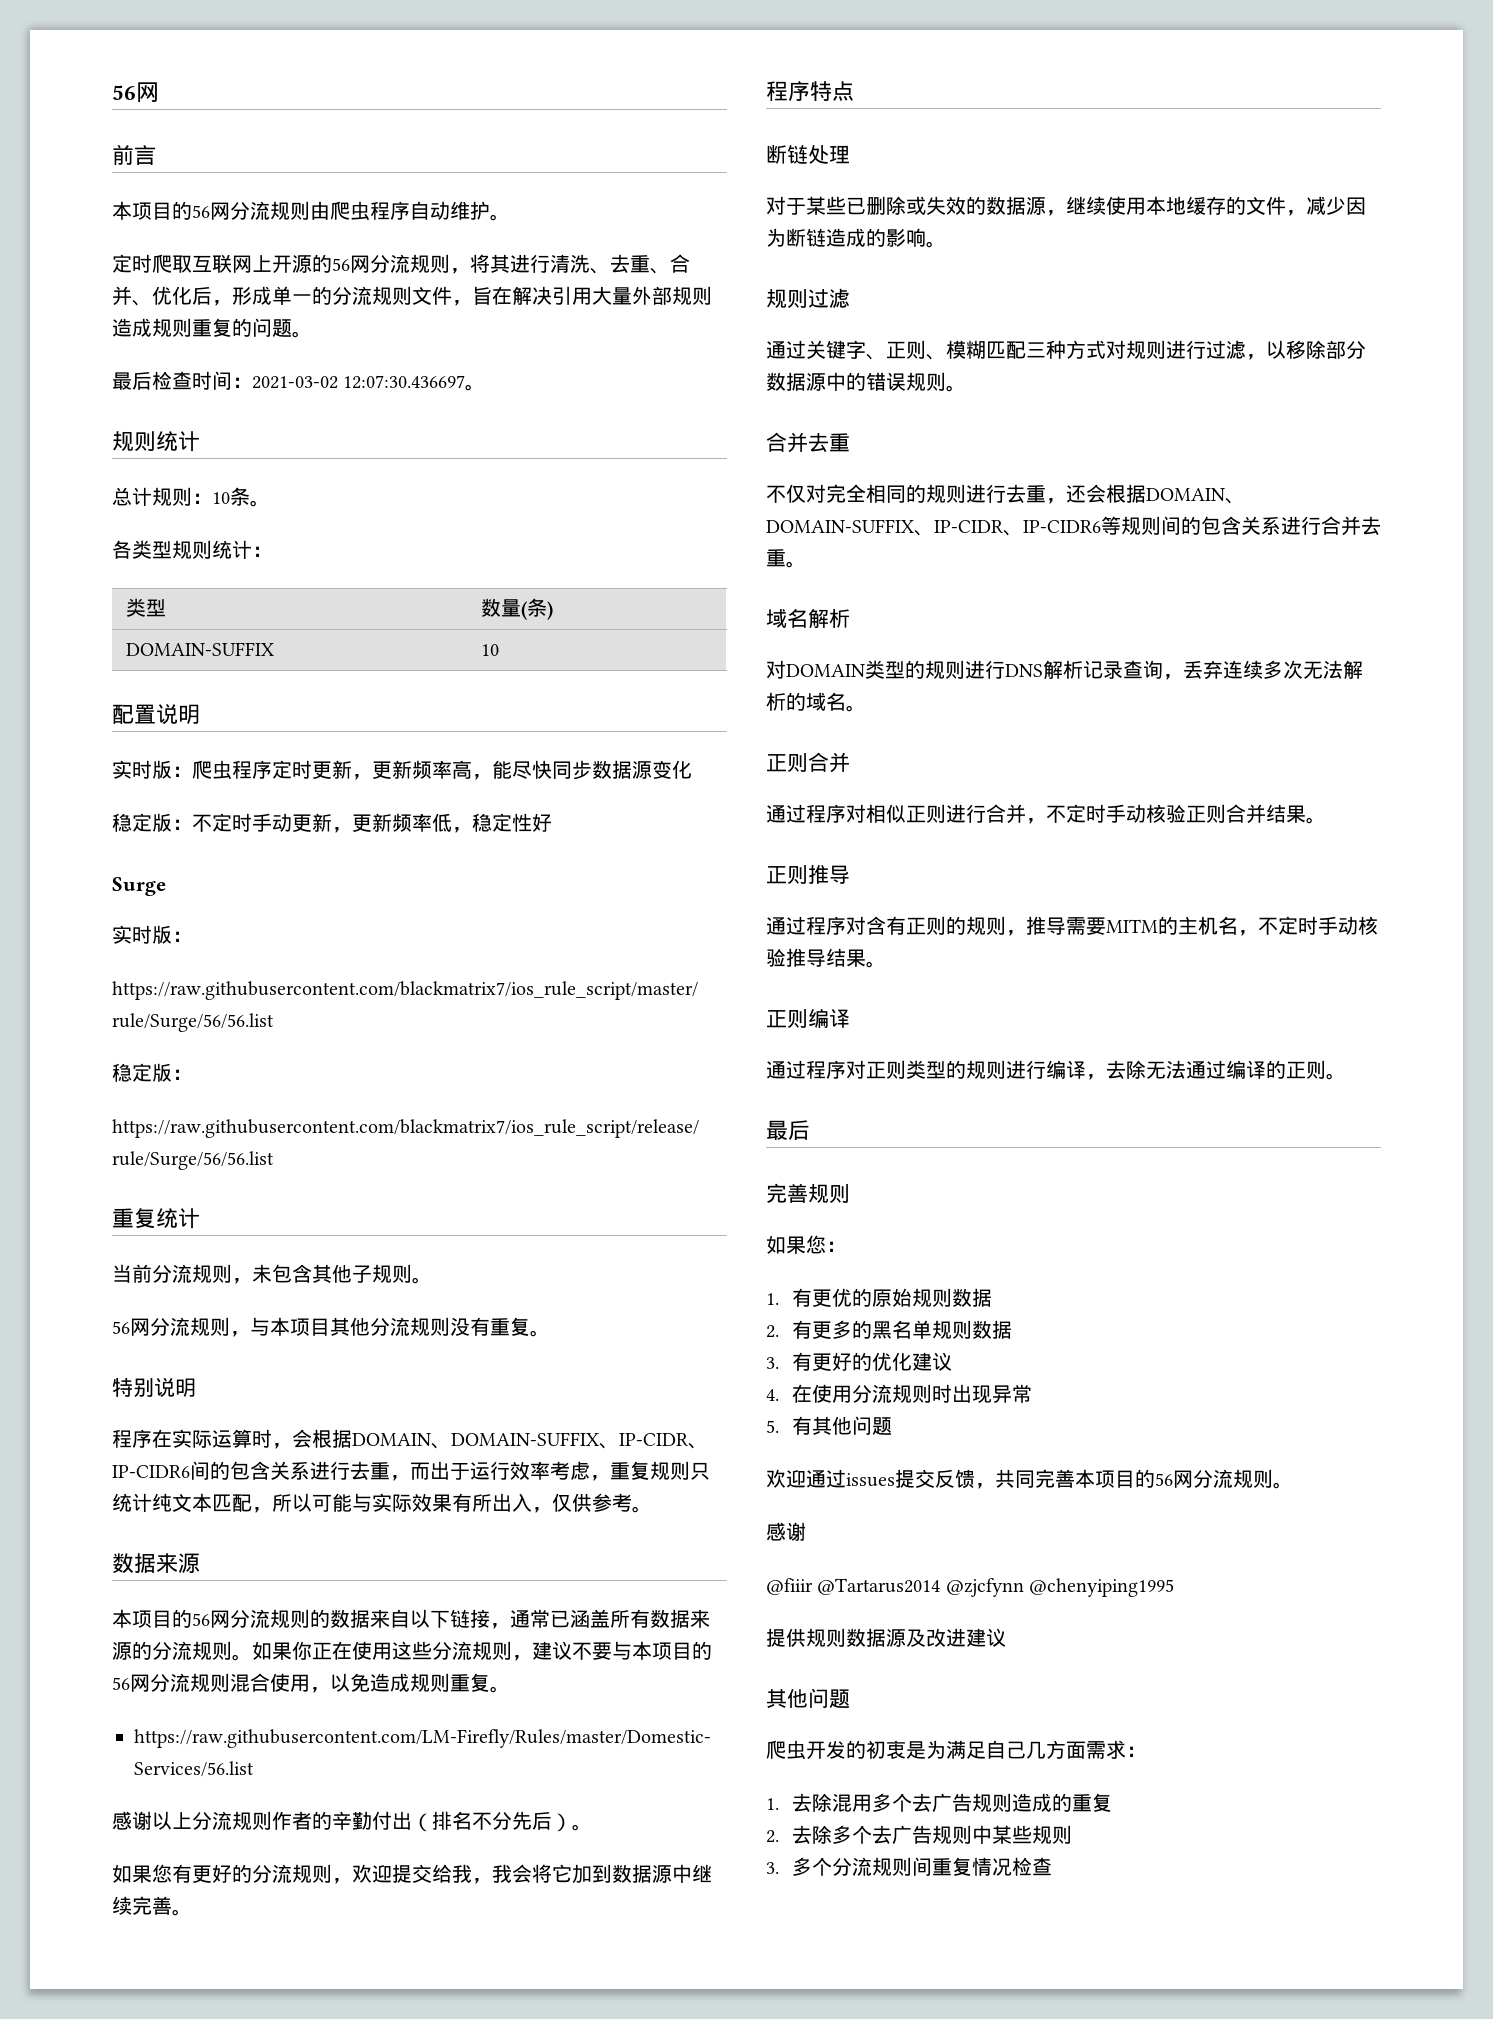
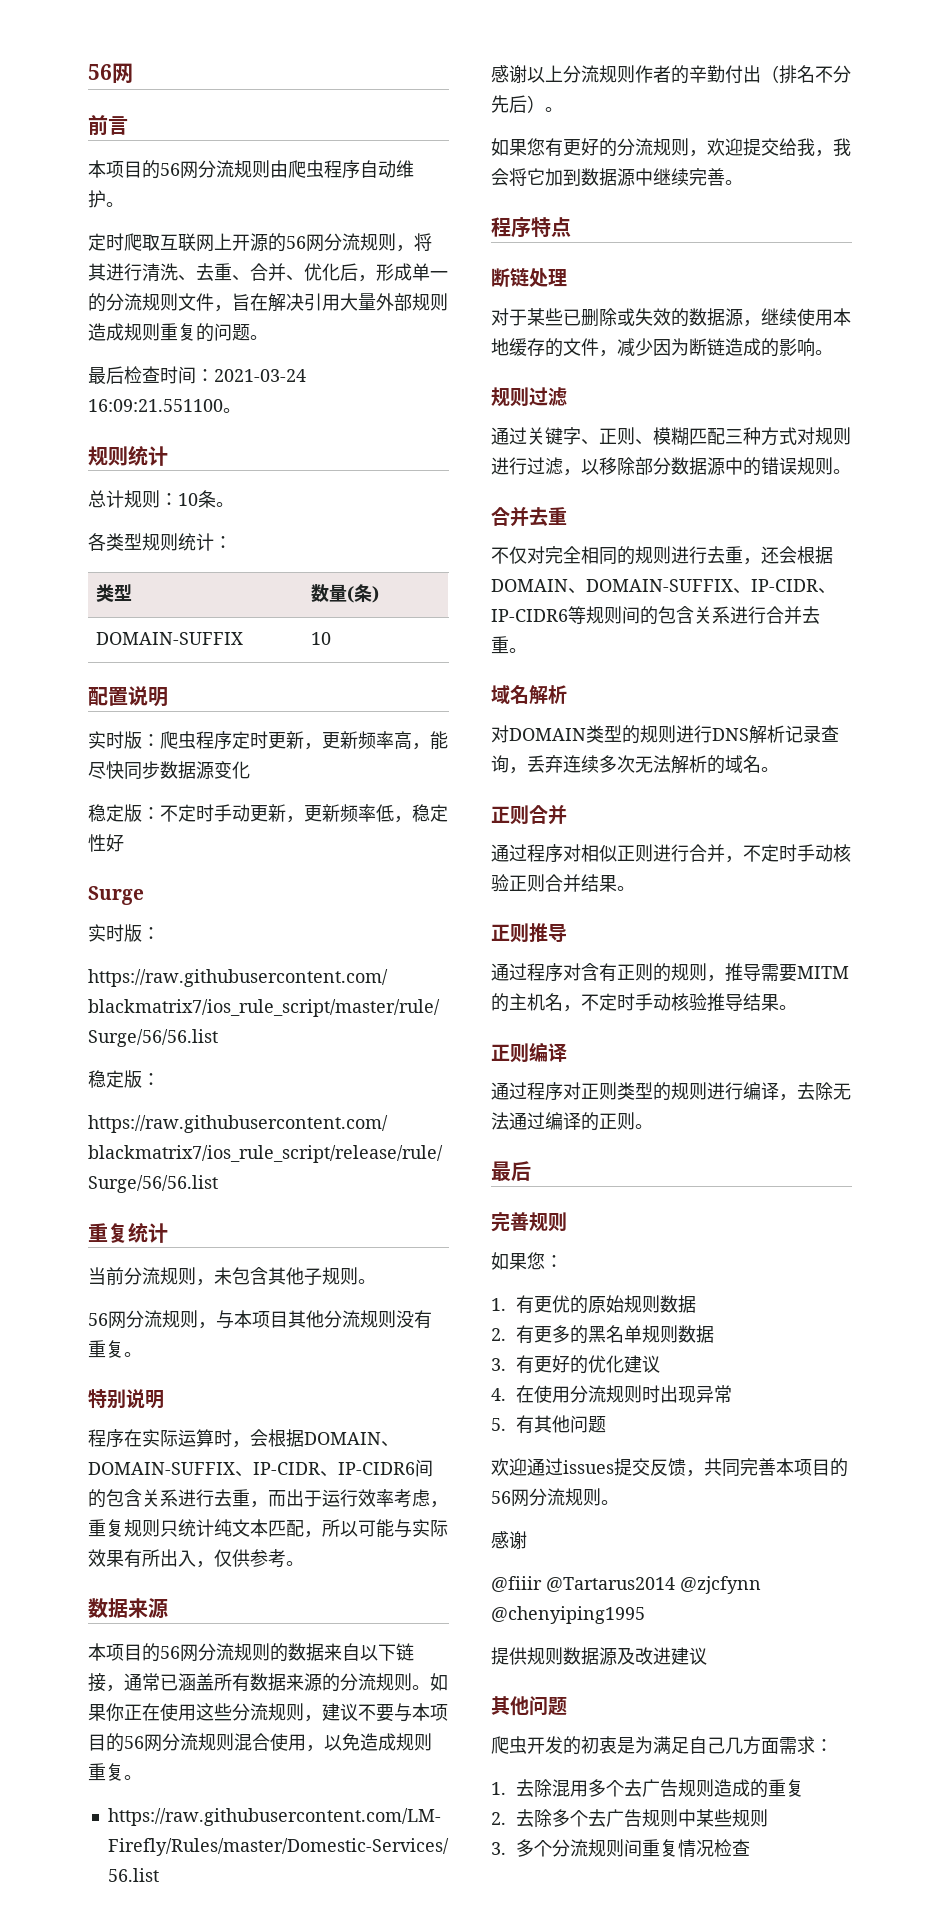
[252,375,466,389] 2021-03-02 12:07:30.436697 -> [214,369,306,382] [88,399,223,412] 2021-03-24 16:09:21.551100

